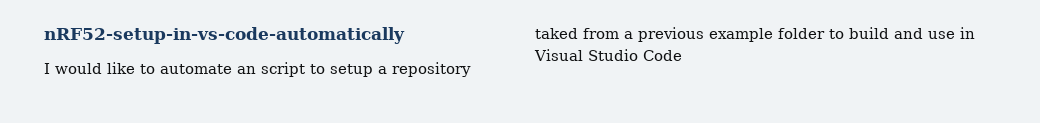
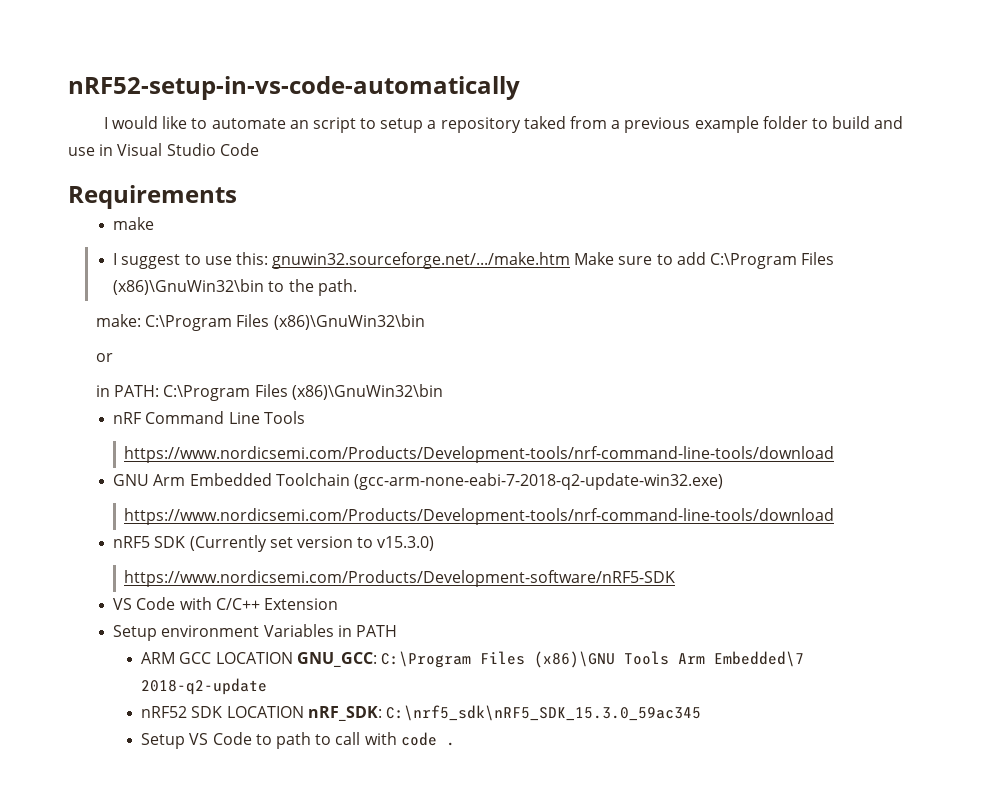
(682, 55) none -> [68,185,237,209] [113,217,155,230] [113,252,835,269] [113,279,357,296] [96,314,425,331] [96,353,114,362] [96,384,443,401] [113,411,305,424] [124,446,835,463] [113,473,723,490] [124,508,835,525] [113,535,435,552] [124,570,676,587] [113,597,338,610] [113,624,397,641] [141,651,804,668] [141,678,268,695] [141,705,701,721] [141,732,455,749] // Requirements // make // I suggest to use this: gnuwin32.sourceforge.net/.../make.htm Make sure to add C:\Program Files (x86)\GnuWin32\bin to the path. // make: C:\Program Files (x86)\GnuWin32\bin // or // in PATH: C:\Program Files (x86)\GnuWin32\bin // nRF Command Line Tools // https://www.nordicsemi.com/Products/Development-tools/nrf-command-line-tools/download // GNU Arm Embedded Toolchain (gcc-arm-none-eabi-7-2018-q2-update-win32.exe) // https://www.nordicsemi.com/Products/Development-tools/nrf-command-line-tools/download // nRF5 SDK (Currently set version to v15.3.0) // https://www.nordicsemi.com/Products/Development-software/nRF5-SDK // VS Code with C/C++ Extension // Setup environment Variables in PATH // ARM GCC LOCATION GNU_GCC: C:\Program Files (x86)\GNU Tools Arm Embedded\7 2018-q2-update // nRF52 SDK LOCATION nRF_SDK: C:\nrf5_sdk\nRF5_SDK_15.3.0_59ac345 // Setup VS Code to path to call with code .

